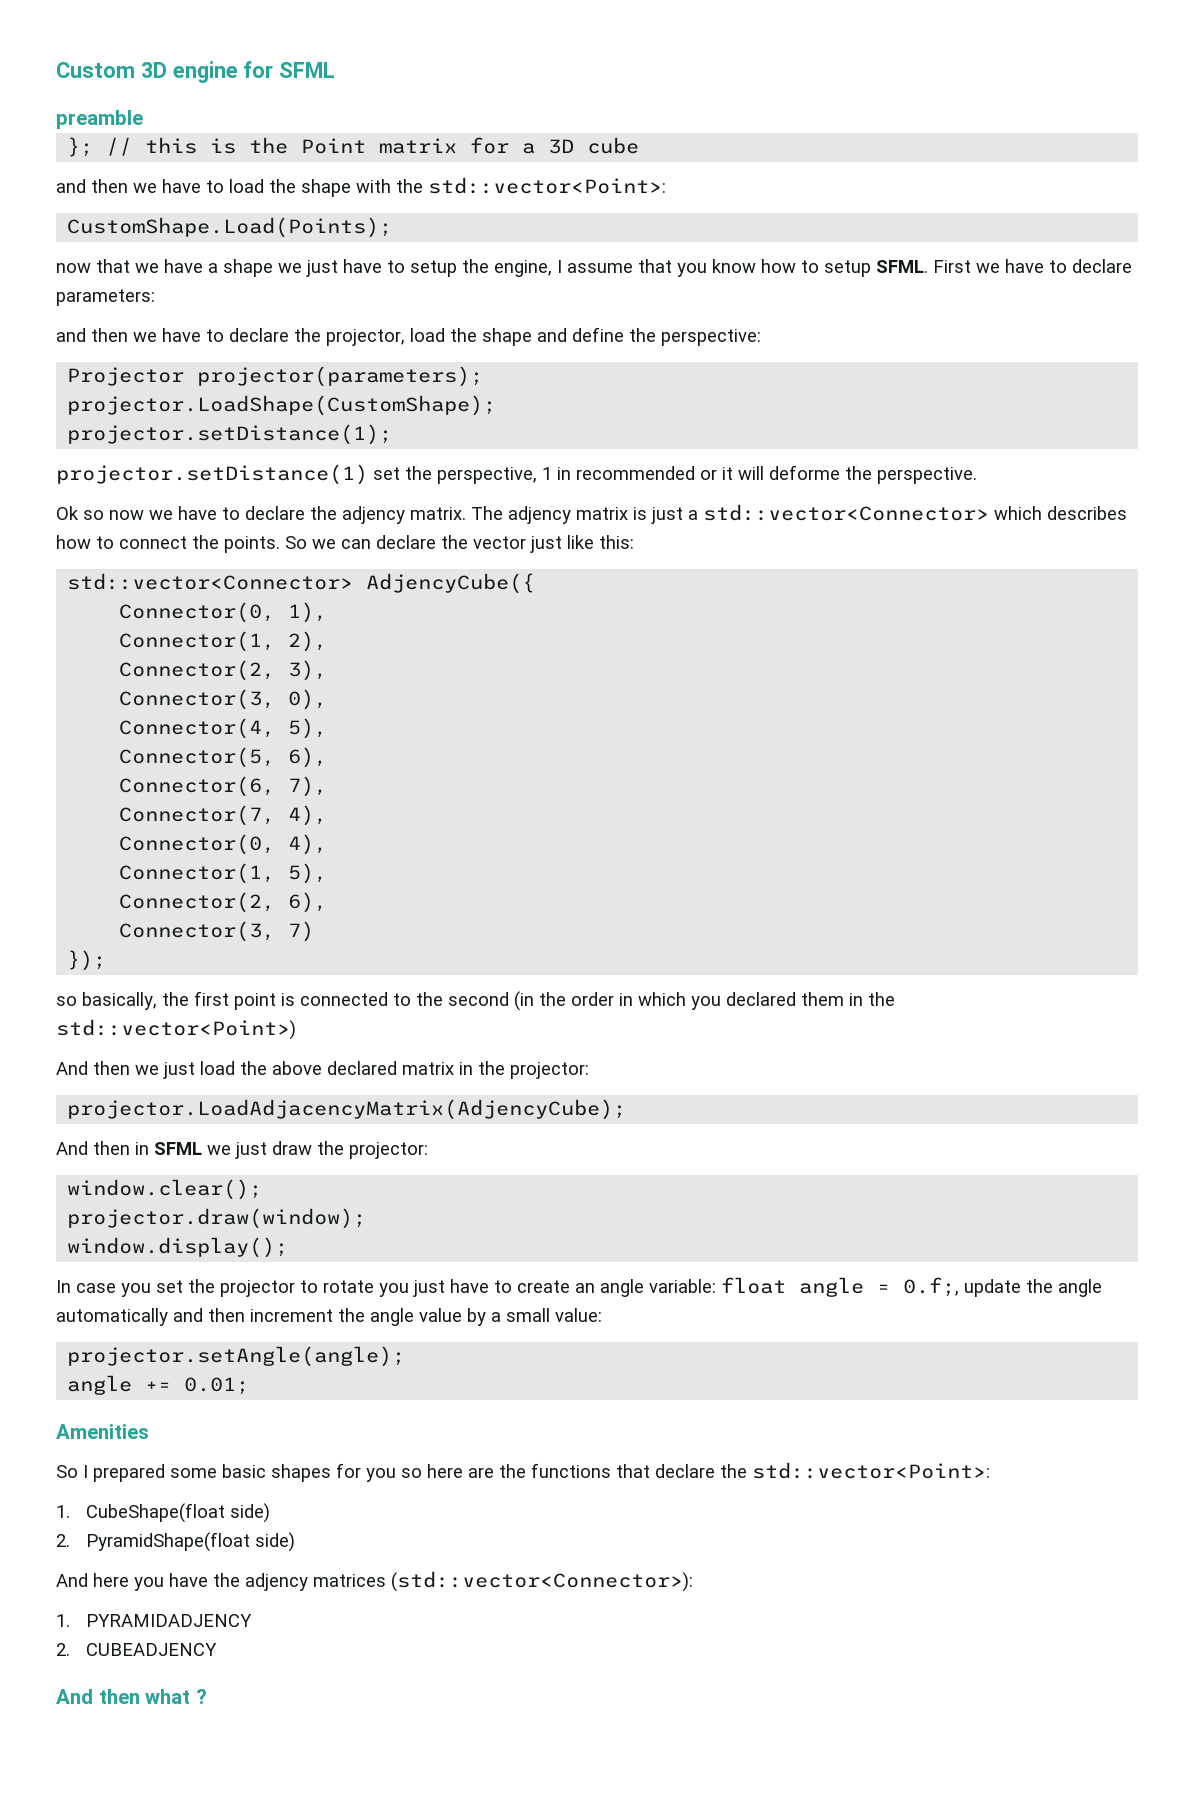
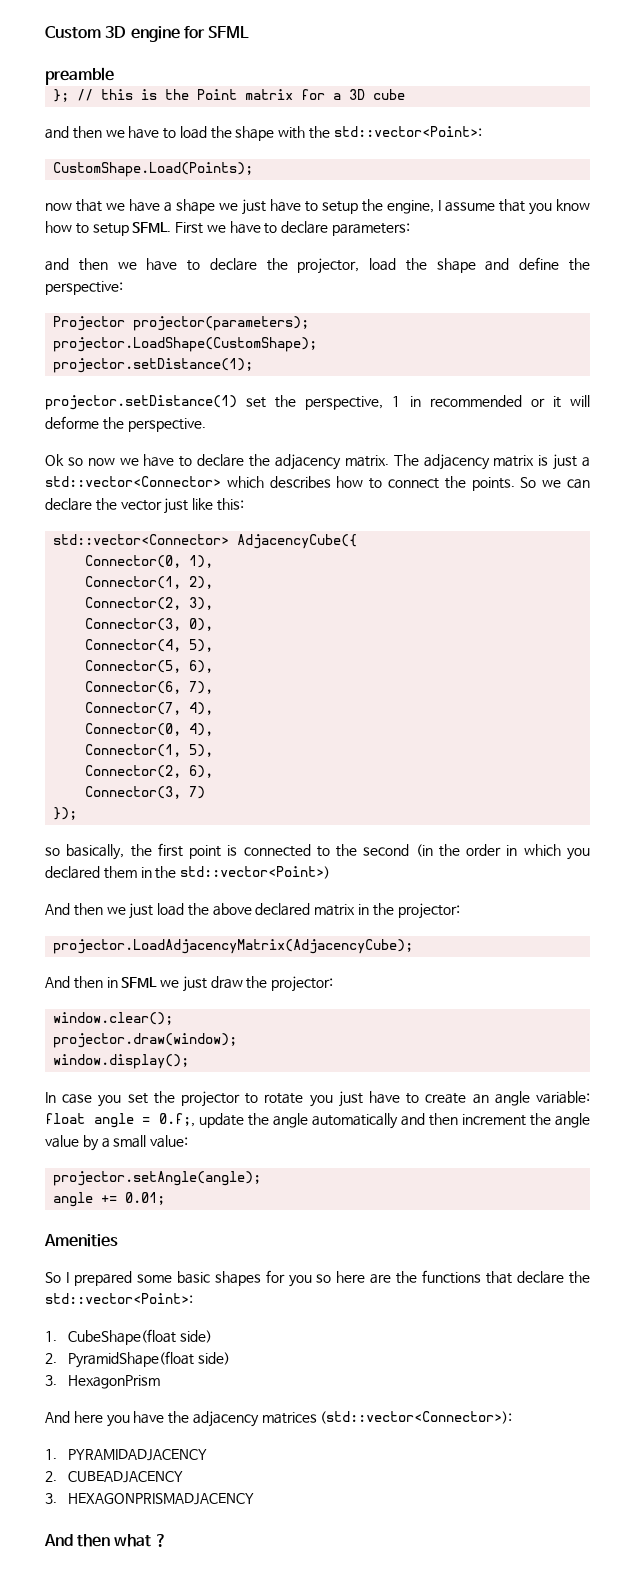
[342,506,405,524] adjency -> [274,454,341,470] adjacency
[508,506,571,524] adjency -> [423,454,490,470] adjacency
[366,573,536,594] AdjencyCube({ -> [237,534,358,549] AdjacencyCube({
[67,1099,627,1120] projector.LoadAdjacencyMatrix(AdjencyCube); -> [53,939,414,954] projector.LoadAdjacencyMatrix(AdjacencyCube);
(296, 1542) none -> [45,1375,161,1389] // 3. HexagonPrism
[245,1573,308,1591] adjency -> [192,1411,259,1427] adjacency
[86,1614,253,1627] [56,1643,218,1656] PYRAMIDADJENCY // 2. CUBEADJENCY -> [68,1449,208,1461] [45,1471,184,1483] [45,1493,255,1505] PYRAMIDADJACENCY // 2. CUBEADJACENCY // 3. HEXAGONPRISMADJACENCY

